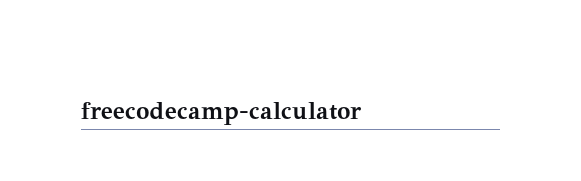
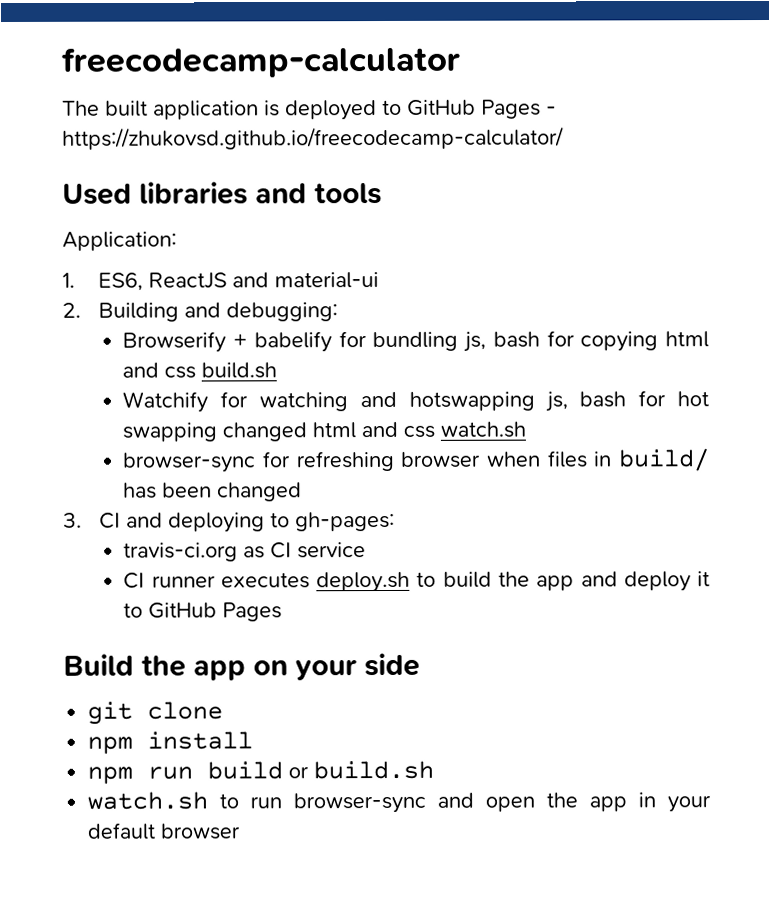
(362, 113) none -> [62,99,557,121] [62,126,564,150] [62,181,382,205] [62,231,177,251] [62,272,380,291] [62,302,339,322] [122,330,709,353] [122,362,278,379] [122,390,709,413] [122,421,527,442] [122,448,710,473] [123,482,303,502] [63,511,396,533] [123,542,367,562] [123,571,710,593] [123,602,283,622] [63,652,420,681] [87,701,224,725] [87,731,254,754] [87,760,435,784] [87,791,711,814] [87,822,241,840] // The built application is deployed to GitHub Pages - https://zhukovsd.github.io/freecodecamp-calculator/ // Used libraries and tools // Application: // 1. ES6, ReactJS and material-ui // 2. Building and debugging: // Browserify + babelify for bundling js, bash for copying html and css build.sh // Watchify for watching and hotswapping js, bash for hot swapping changed html and css watch.sh // browser-sync for refreshing browser when files in build/ has been changed // 3. CI and deploying to gh-pages: // travis-ci.org as CI service // CI runner executes deploy.sh to build the app and deploy it to GitHub Pages // Build the app on your side // git clone // npm install // npm run build or build.sh // watch.sh to run browser-sync and open the app in your default browser

